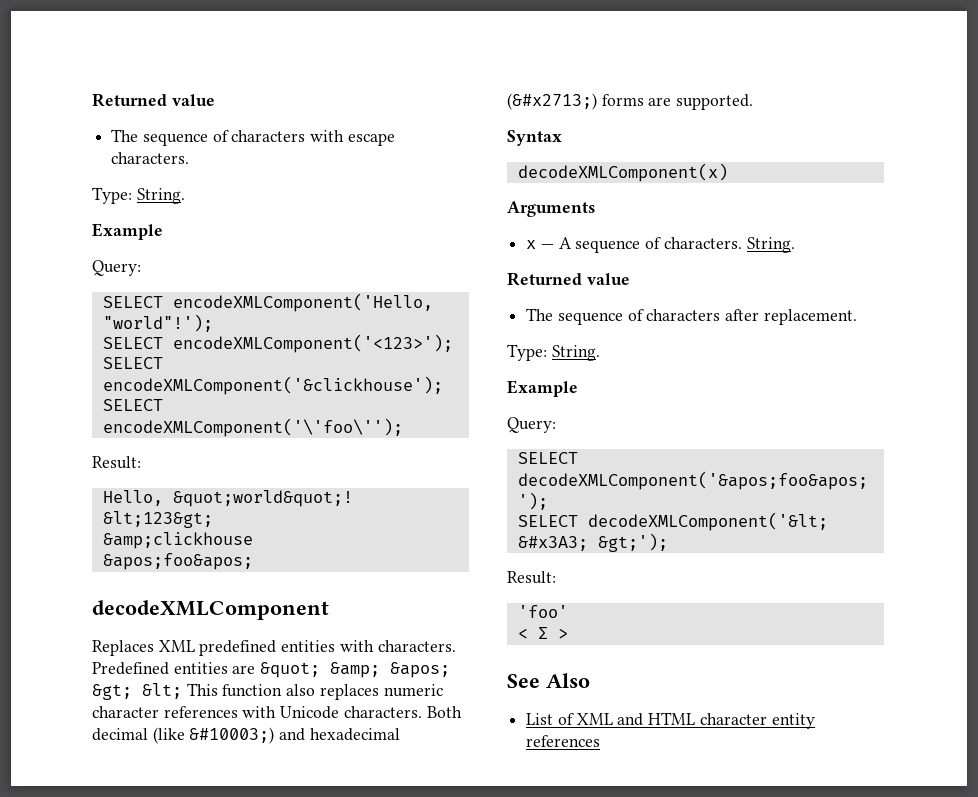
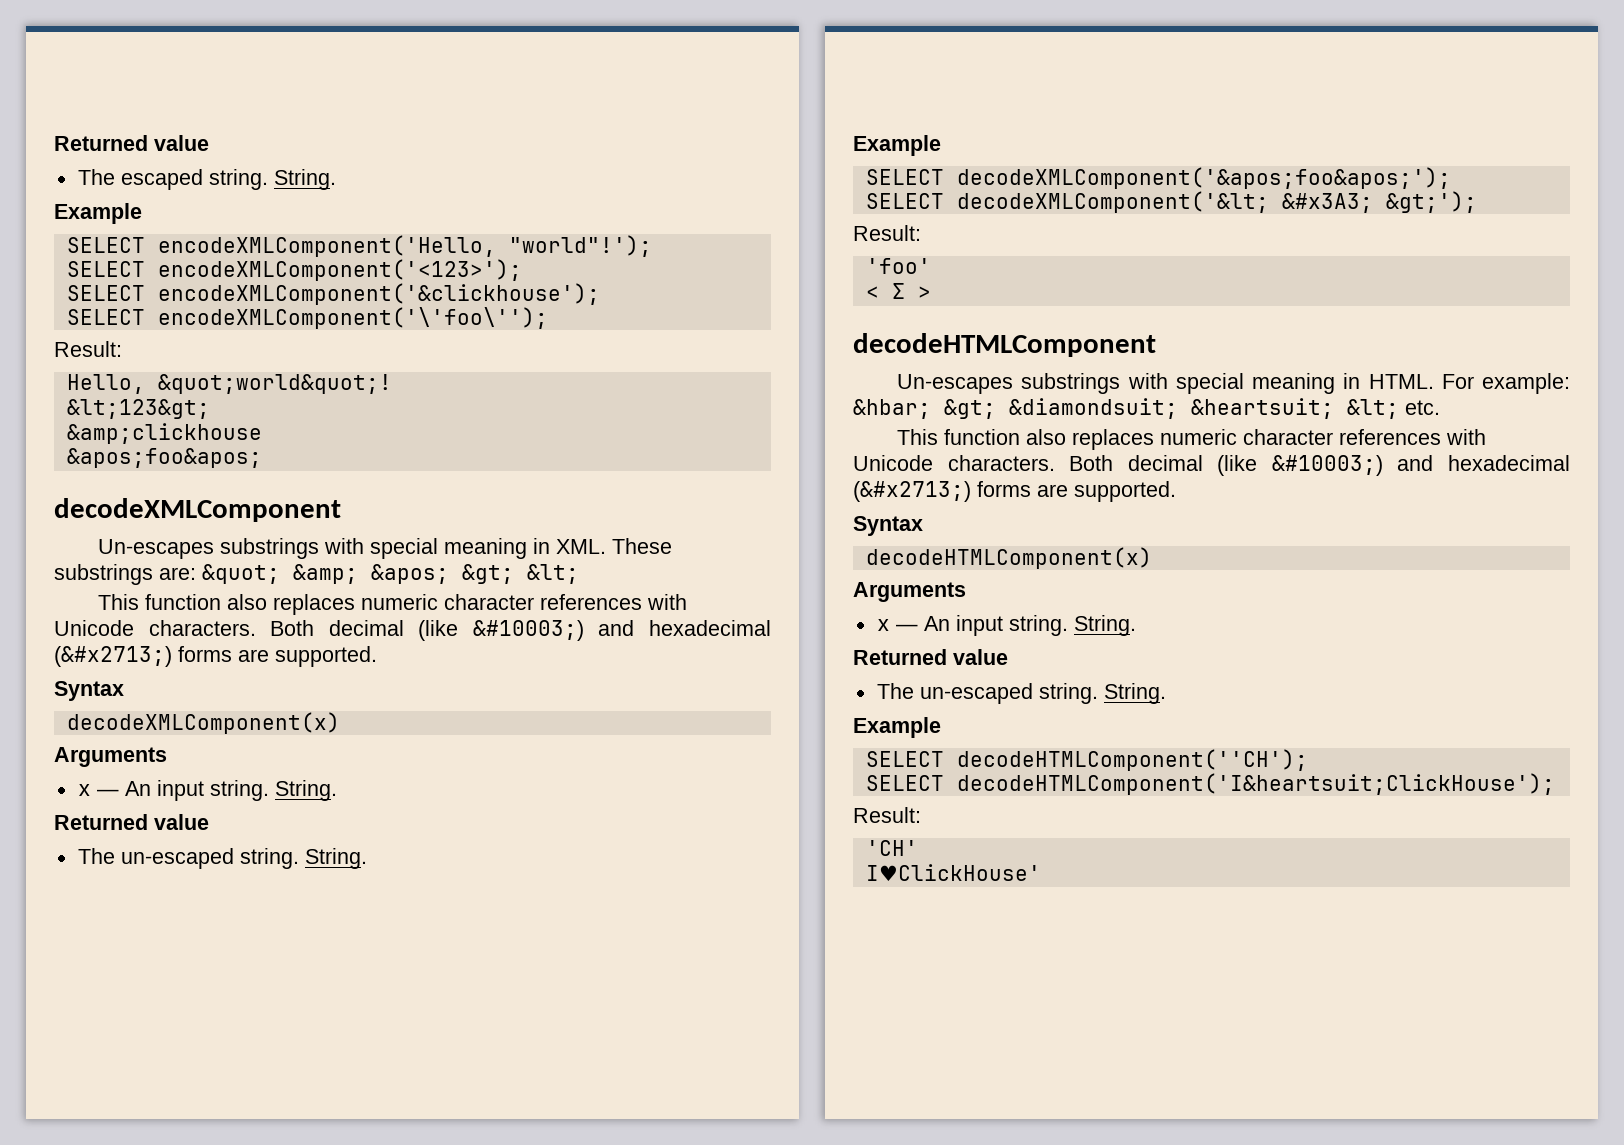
[92,93,215,107] [111,129,395,146] [111,152,190,164] [92,187,185,204] [92,223,163,240] [92,260,141,276] Returned value // The sequence of characters with escape characters. // Type: String. // Example // Query: -> [54,135,209,151] [77,169,336,190] [54,203,142,224] Returned value // The escaped string. String. // Example
[92,640,456,656] [92,662,256,675] Replaces XML predefined entities with characters. Predefined entities are -> [98,538,673,559] [54,564,196,585] Un-escapes substrings with special meaning in XML. These substrings are:
(182, 691) none -> (579, 574) //
[558,237,795,253] [507,272,630,286] [526,308,857,325] [507,344,600,361] [507,380,578,397] [507,417,556,433] A sequence of characters. String. // Returned value // The sequence of characters after replacement. // Type: String. // Example // Query: -> [124,780,337,801] [54,814,209,830] [77,848,367,869] [853,135,941,156] An input string. String. // Returned value // The un-escaped string. String. // Example
[507,673,590,688] [526,712,815,729] [526,735,601,747] See Also // List of XML and HTML character entity references -> [853,333,1156,357] [897,373,1570,394] [853,398,1440,419] [897,429,1487,450] [853,455,1570,476] [853,481,1176,502] [853,516,923,536] [865,547,1152,569] [853,582,966,602] [876,615,1136,636] [853,649,1008,665] [876,683,1166,704] [853,717,941,738] [865,749,1308,771] [865,773,1555,795] [853,807,921,823] [865,840,918,856] [865,864,1041,881] decodeHTMLComponent // Un-escapes substrings with special meaning in HTML. For example: &hbar; &gt; &diamondsuit; &heartsuit; &lt; etc. // This function also replaces numeric character references with Unicode characters. Both decimal (like &#10003;) and hexadecimal (&#x2713;) forms are supported. // Syntax // decodeHTMLComponent(x) // Arguments // x — An input string. String. // Returned value // The un-escaped string. String. // Example // SELECT decodeHTMLComponent(''CH'); // SELECT decodeHTMLComponent('I&heartsuit;ClickHouse'); // Result: // 'CH' // I♥ClickHouse'

